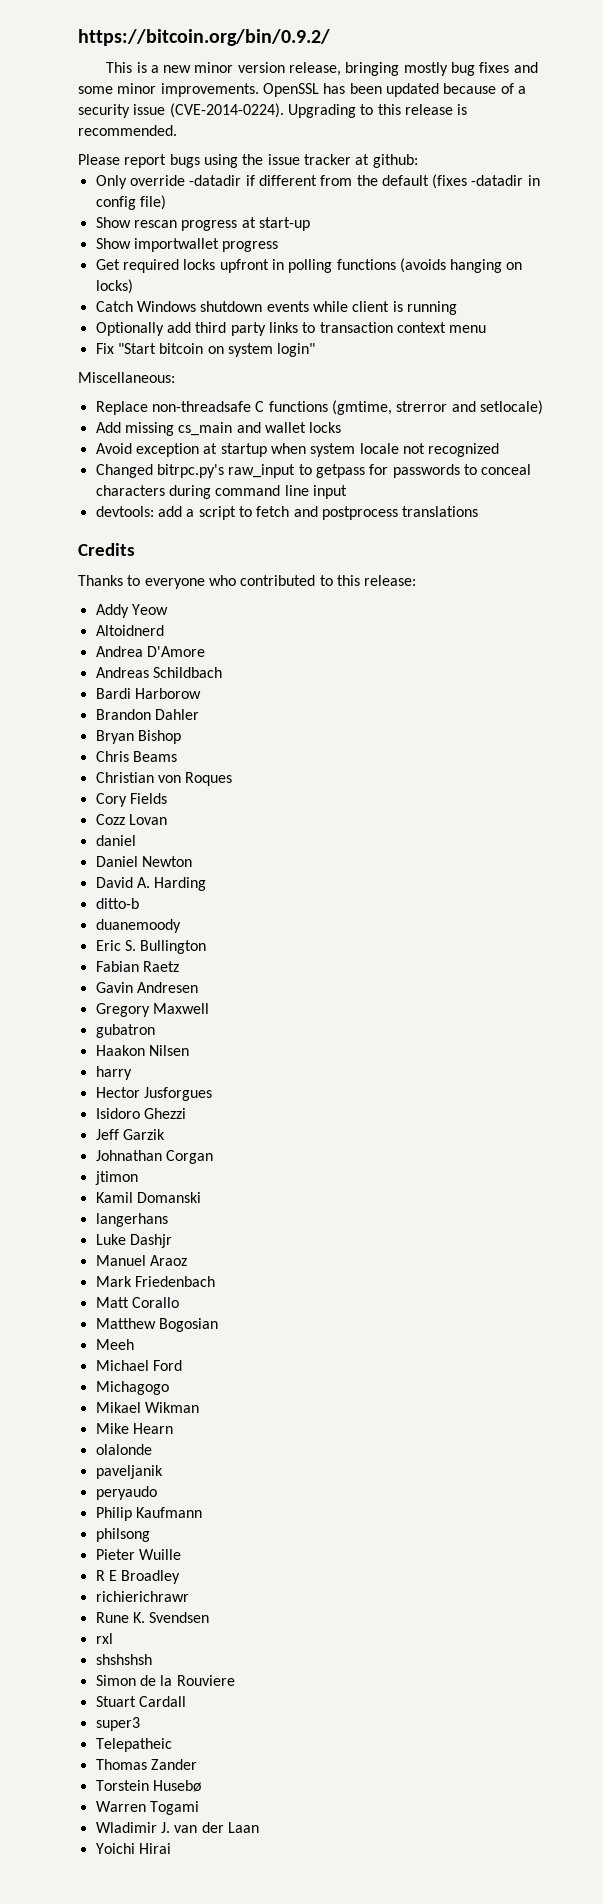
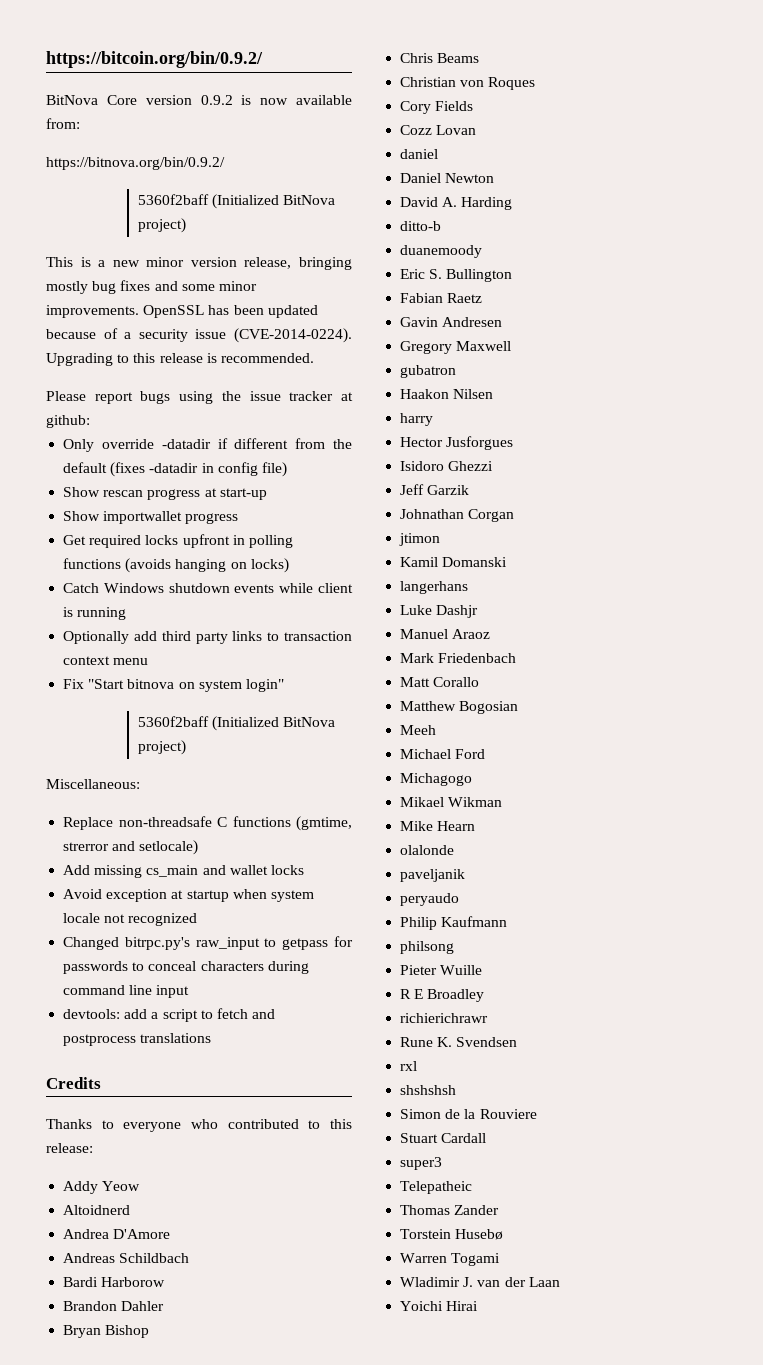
(330, 37) none -> [46,95,352,105] [46,118,80,129] [46,157,225,170] [137,194,336,209] [137,218,186,233] // BitNova Core version 0.9.2 is now available from: // https://bitnova.org/bin/0.9.2/ // 5360f2baff (Initialized BitNova project)
[159,343,204,354] bitcoin -> [127,679,175,689] bitnova
(316, 350) none -> [137,716,336,731] [137,740,186,755] // 5360f2baff (Initialized BitNova project)

